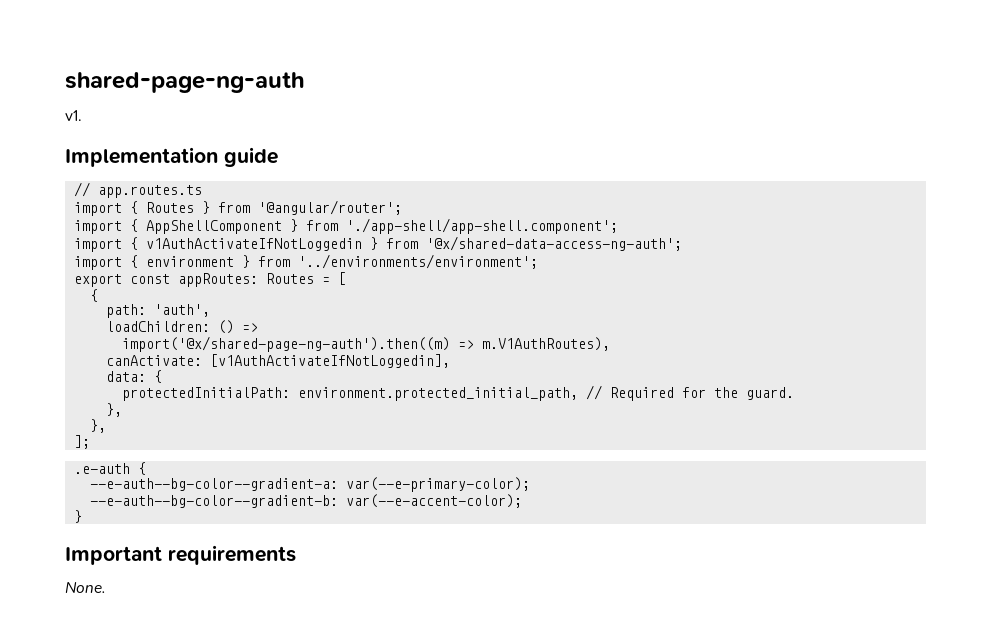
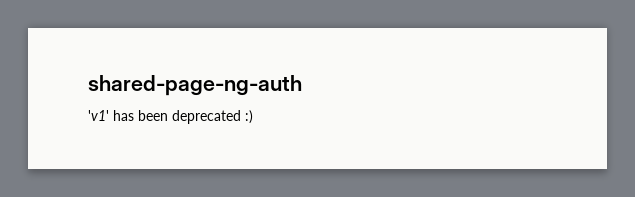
[65,110,82,121] [65,147,278,167] [74,182,203,198] [74,200,403,216] [74,218,619,234] [74,236,683,252] [74,254,539,270] [74,272,347,287] [90,289,99,302] [106,304,211,318] [106,320,259,334] [122,336,611,352] [106,354,451,368] [106,370,163,383] [122,385,795,401] [106,403,123,417] [90,419,107,433] [74,435,91,449] [74,462,147,475] [90,477,531,492] [90,494,523,508] [74,510,83,523] [65,545,296,565] [65,581,106,594] v1. // Implementation guide // // app.routes.ts // import { Routes } from '@angular/router'; // import { AppShellComponent } from './app-shell/app-shell.component'; // import { v1AuthActivateIfNotLoggedin } from '@x/shared-data-access-ng-auth'; // import { environment } from '../environments/environment'; // export const appRoutes: Routes = [ // { // path: 'auth', // loadChildren: () => // import('@x/shared-page-ng-auth').then((m) => m.V1AuthRoutes), // canActivate: [v1AuthActivateIfNotLoggedin], // data: { // protectedInitialPath: environment.protected_initial_path, // Required for the guard. // }, // }, // ]; // .e-auth { // --e-auth--bg-color--gradient-a: var(--e-primary-color); // --e-auth--bg-color--gradient-b: var(--e-accent-color); // } // Important requirements // None. -> [88,110,253,124] 'v1' has been deprecated :)

